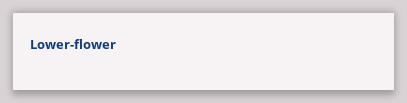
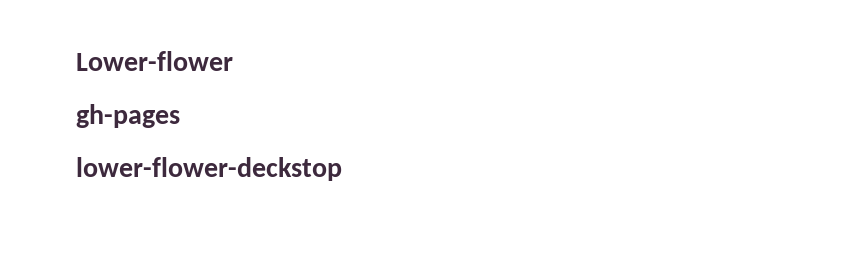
(116, 44) none -> [76,104,180,128] [76,157,342,181] // gh-pages // lower-flower-deckstop

